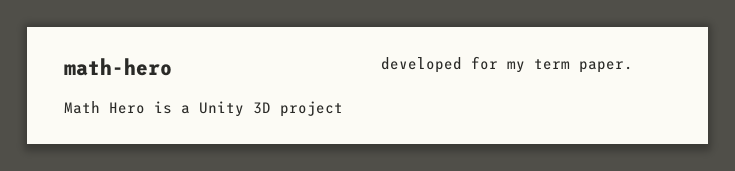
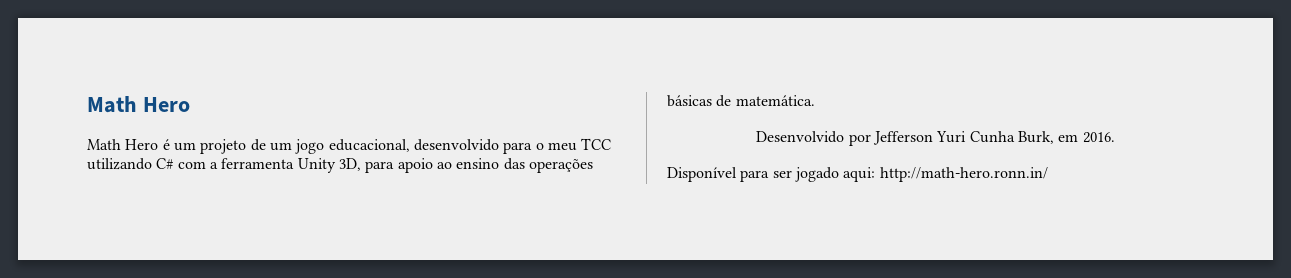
[64,58,172,76] [64,101,343,117] [381,56,633,73] math-hero // Math Hero is a Unity 3D project developed for my term paper. -> [87,96,190,113] [87,138,612,154] [87,158,593,173] [667,95,815,107] [756,131,1115,146] [667,167,1048,182] Math Hero // Math Hero é um projeto de um jogo educacional, desenvolvido para o meu TCC utilizando C# com a ferramenta Unity 3D, para apoio ao ensino das operações básicas de matemática. // Desenvolvido por Jefferson Yuri Cunha Burk, em 2016. // Disponível para ser jogado aqui: http://math-hero.ronn.in/

